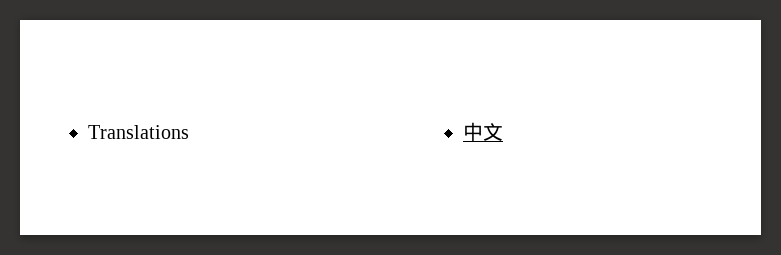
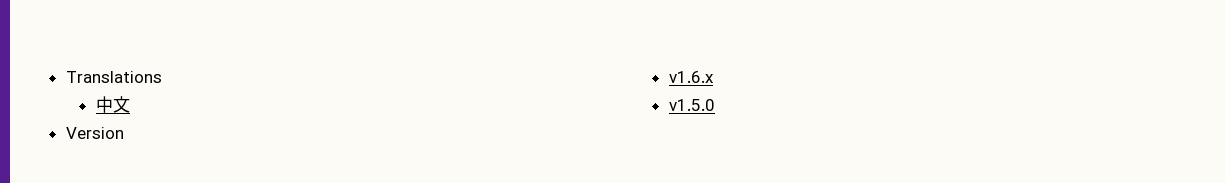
(504, 131) none -> [65,127,124,139] [668,71,714,83] [668,99,715,111] // Version // v1.6.x // v1.5.0

